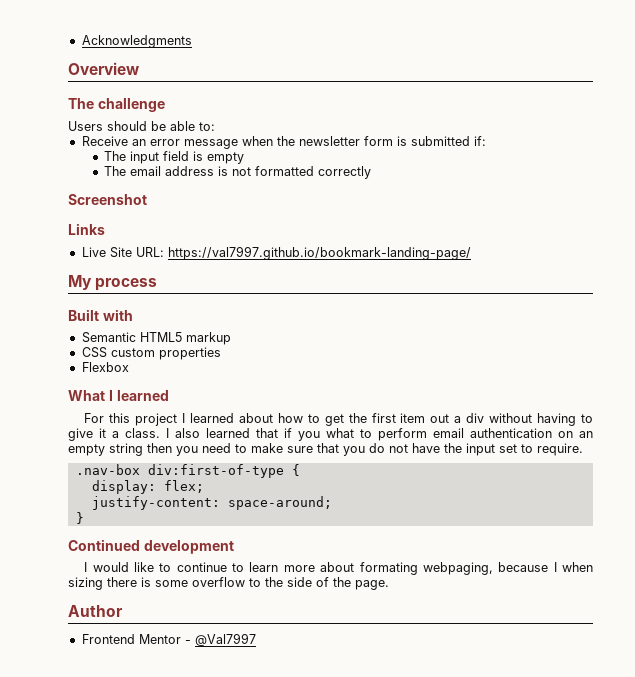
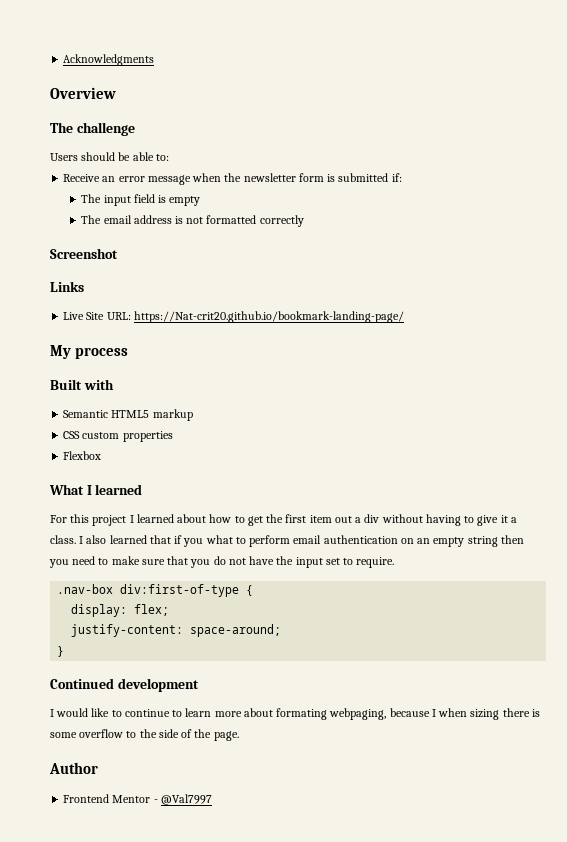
[167,246,471,260] https://val7997.github.io/bookmark-landing-page/ -> [133,311,404,323] https://Nat-crit20.github.io/bookmark-landing-page/

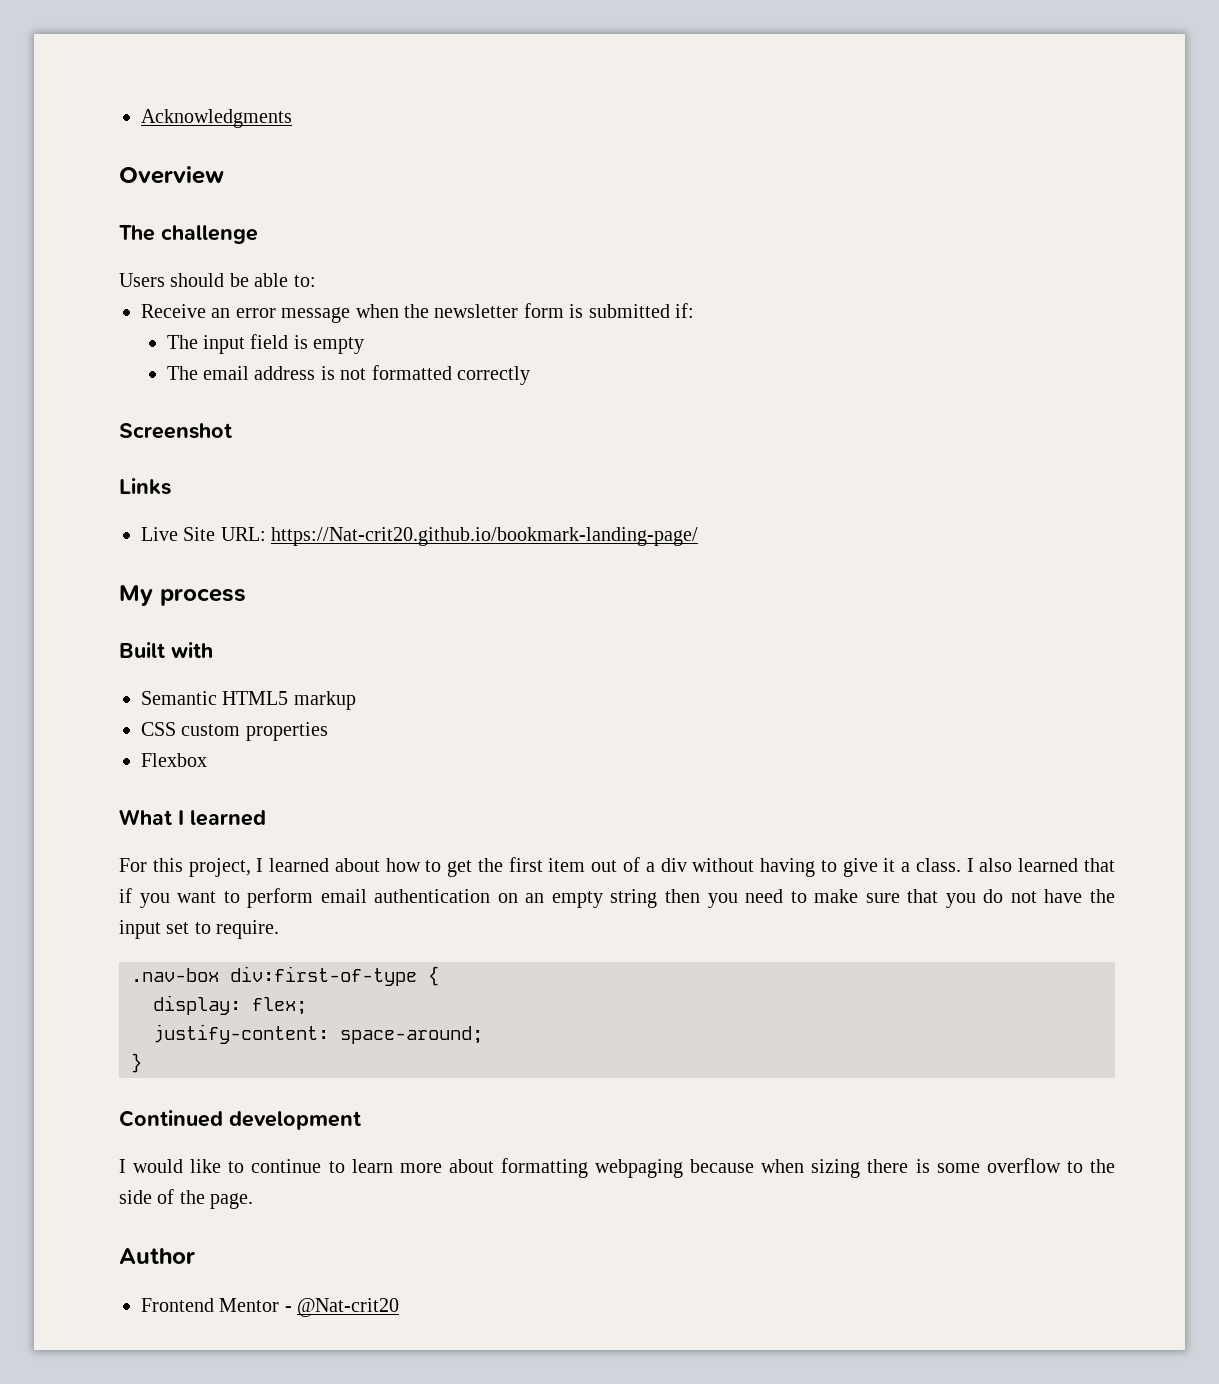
[92,515,127,526] project -> [188,858,251,877] project,
(352, 519) none -> [623,857,640,872] of
[205,535,233,544] what -> [177,891,217,903] want
[276,708,436,720] formating webpaging, because I -> [500,1158,755,1178] formatting webpaging because
[160,794,212,805] @Val7997 -> [297,1298,400,1317] @Nat-crit20

